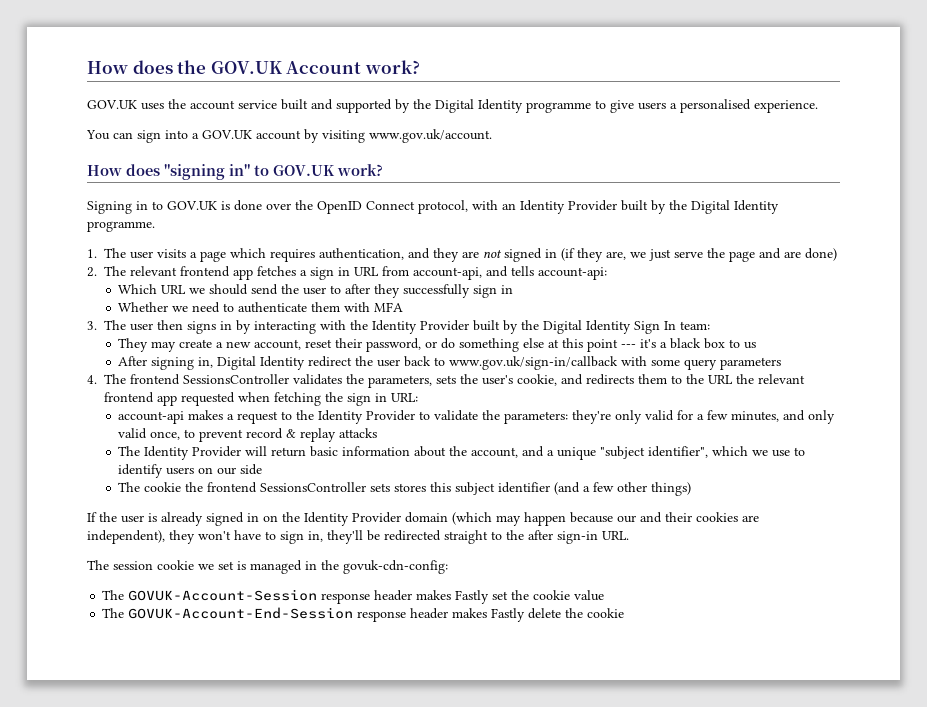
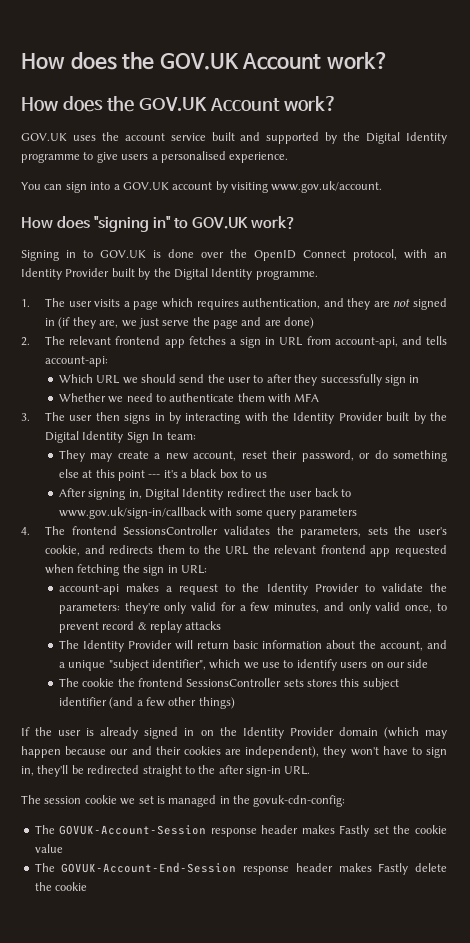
[87,60,420,74] How does the GOV.UK Account work? -> [21,52,389,70] [21,96,337,112] How does the GOV.UK Account work? // How does the GOV.UK Account work?

